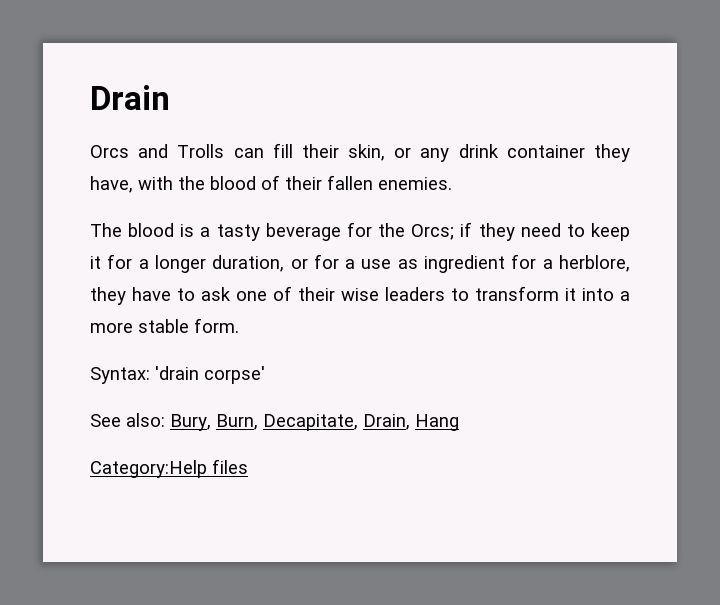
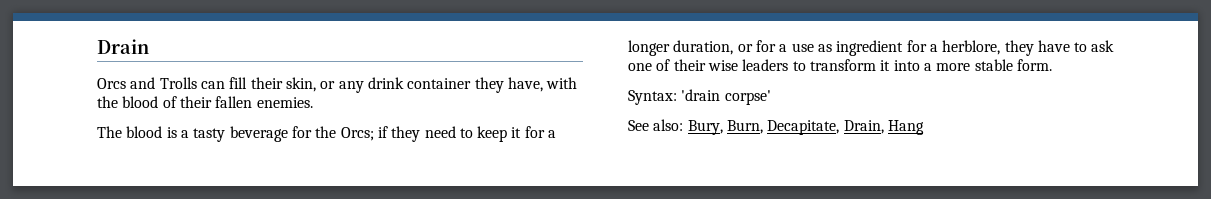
[90,459,248,478] // Category:Help files -> (924, 127) none

